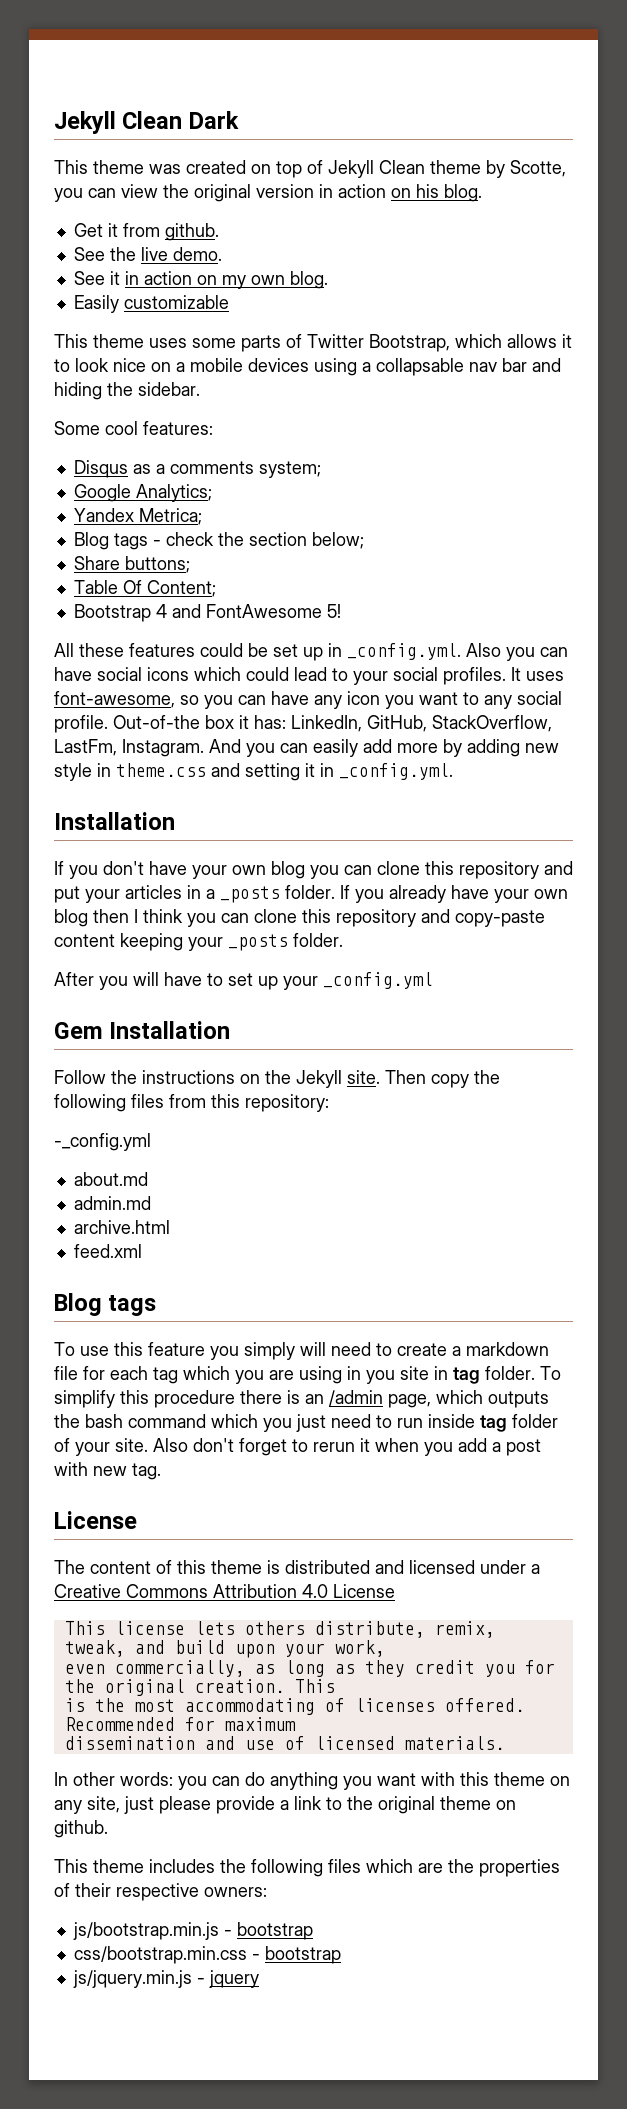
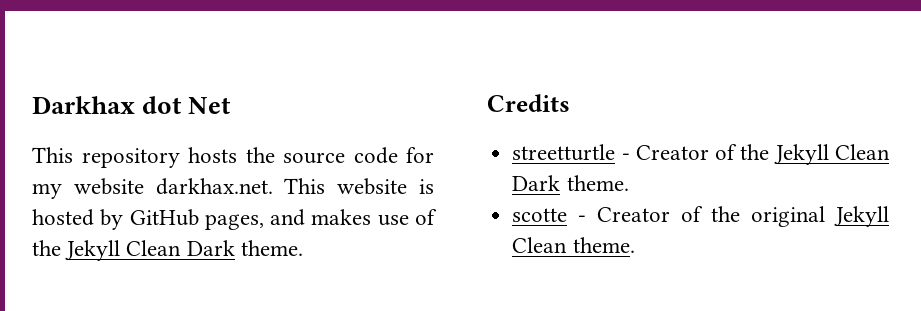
[54,111,239,134] [54,160,566,178] [54,184,482,202] [73,223,219,241] [73,247,222,261] [73,271,328,289] [73,295,229,313] [54,334,572,352] [54,358,561,376] [54,382,200,400] [54,421,213,435] [73,460,321,478] [73,484,212,502] [73,508,202,525] [73,532,364,550] [73,556,190,573] [73,580,216,597] [73,604,341,622] [54,643,568,661] [54,667,564,685] [54,691,562,709] [54,715,552,733] [54,739,559,757] [54,763,453,781] [54,812,175,830] [54,861,573,879] [54,885,568,903] [54,909,545,927] [54,933,343,951] [54,972,433,990] [54,1021,231,1039] [54,1070,500,1088] [54,1094,329,1112] [54,1133,151,1151] [73,1172,148,1186] [73,1196,151,1210] [73,1220,170,1234] [73,1244,142,1258] [54,1293,157,1316] [54,1342,549,1360] [54,1366,561,1384] [54,1390,549,1408] [54,1414,558,1432] [54,1438,541,1456] [54,1462,161,1480] [54,1511,137,1529] [54,1560,540,1574] [54,1584,395,1598] [64,1621,495,1638] [64,1640,385,1658] [64,1660,555,1677] [64,1679,335,1696] [64,1698,525,1715] [64,1717,296,1731] [64,1736,505,1750] [54,1772,570,1790] [54,1796,516,1814] [54,1820,108,1838] [54,1859,560,1877] [54,1883,267,1901] [72,1922,313,1940] [73,1946,341,1964] [72,1970,259,1988] Jekyll Clean Dark // This theme was created on top of Jekyll Clean theme by Scotte, you can view the original version in action on his blog. // Get it from github. // See the live demo. // See it in action on my own blog. // Easily customizable // This theme uses some parts of Twitter Bootstrap, which allows it to look nice on a mobile devices using a collapsable nav bar and hiding the sidebar. // Some cool features: // Disqus as a comments system; // Google Analytics; // Yandex Metrica; // Blog tags - check the section below; // Share buttons; // Table Of Content; // Bootstrap 4 and FontAwesome 5! // All these features could be set up in _config.yml. Also you can have social icons which could lead to your social profiles. It uses font-awesome, so you can have any icon you want to any social profile. Out-of-the box it has: LinkedIn, GitHub, StackOverflow, LastFm, Instagram. And you can easily add more by adding new style in theme.css and setting it in _config.yml. // Installation // If you don't have your own blog you can clone this repository and put your articles in a _posts folder. If you already have your own blog then I think you can clone this repository and copy-paste content keeping your _posts folder. // After you will have to set up your _config.yml // Gem Installation // Follow the instructions on the Jekyll site. Then copy the following files from this repository: // -_config.yml // about.md // admin.md // archive.html // feed.xml // Blog tags // To use this feature you simply will need to create a markdown file for each tag which you are using in you site in tag folder. To simplify this procedure there is an /admin page, which outputs the bash command which you just need to run inside tag folder of your site. Also don't forget to rerun it when you add a post with new tag. // License // The content of this theme is distributed and licensed under a Creative Commons Attribution 4.0 License // This license lets others distribute, remix, tweak, and build upon your work, // even commercially, as long as they credit you for the original creation. This // is the most accommodating of licenses offered. Recommended for maximum // dissemination and use of licensed materials. // In other words: you can do anything you want with this theme on any site, just please provide a link to the original theme on github. // This theme includes the following files which are the properties of their respective owners: // js/bootstrap.min.js - bootstrap // css/bootstrap.min.css - bootstrap // js/jquery.min.js - jquery -> [32,96,232,114] [32,147,434,168] [32,178,434,199] [32,209,437,230] [32,240,303,261] [487,94,570,112] [512,144,890,165] [512,175,629,191] [512,206,889,227] [512,237,635,253] Darkhax dot Net // This repository hosts the source code for my website darkhax.net. This website is hosted by GitHub pages, and makes use of the Jekyll Clean Dark theme. // Credits // streetturtle - Creator of the Jekyll Clean Dark theme. // scotte - Creator of the original Jekyll Clean theme.

